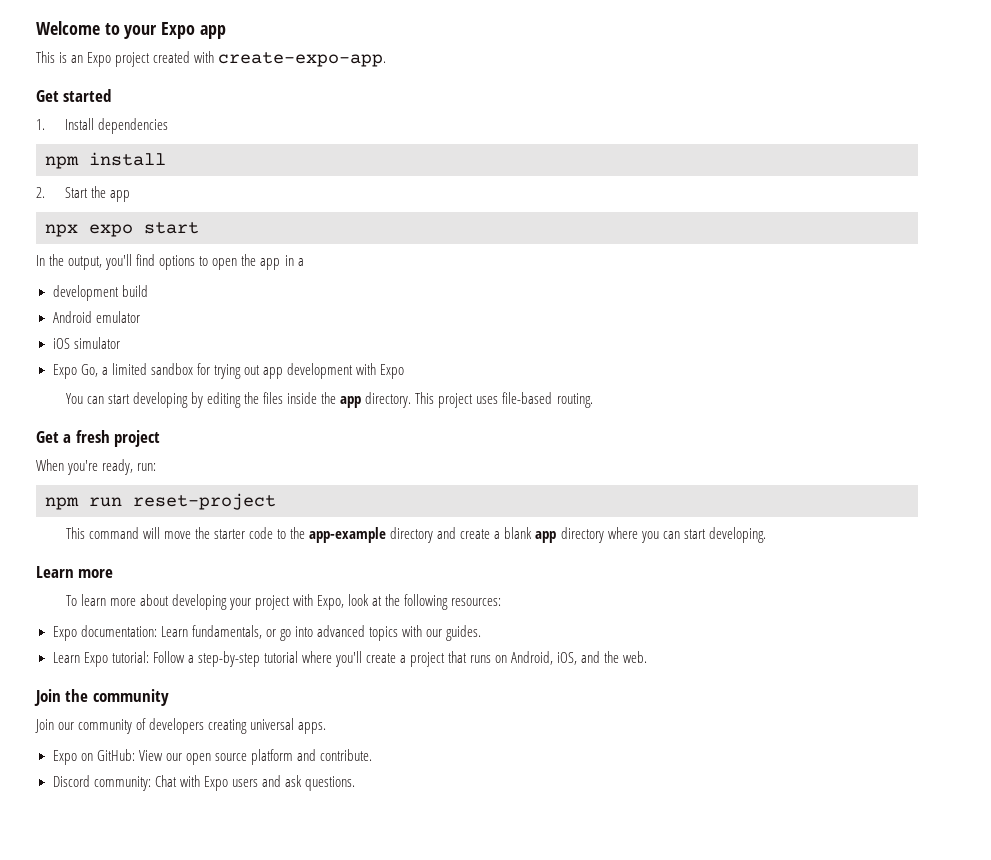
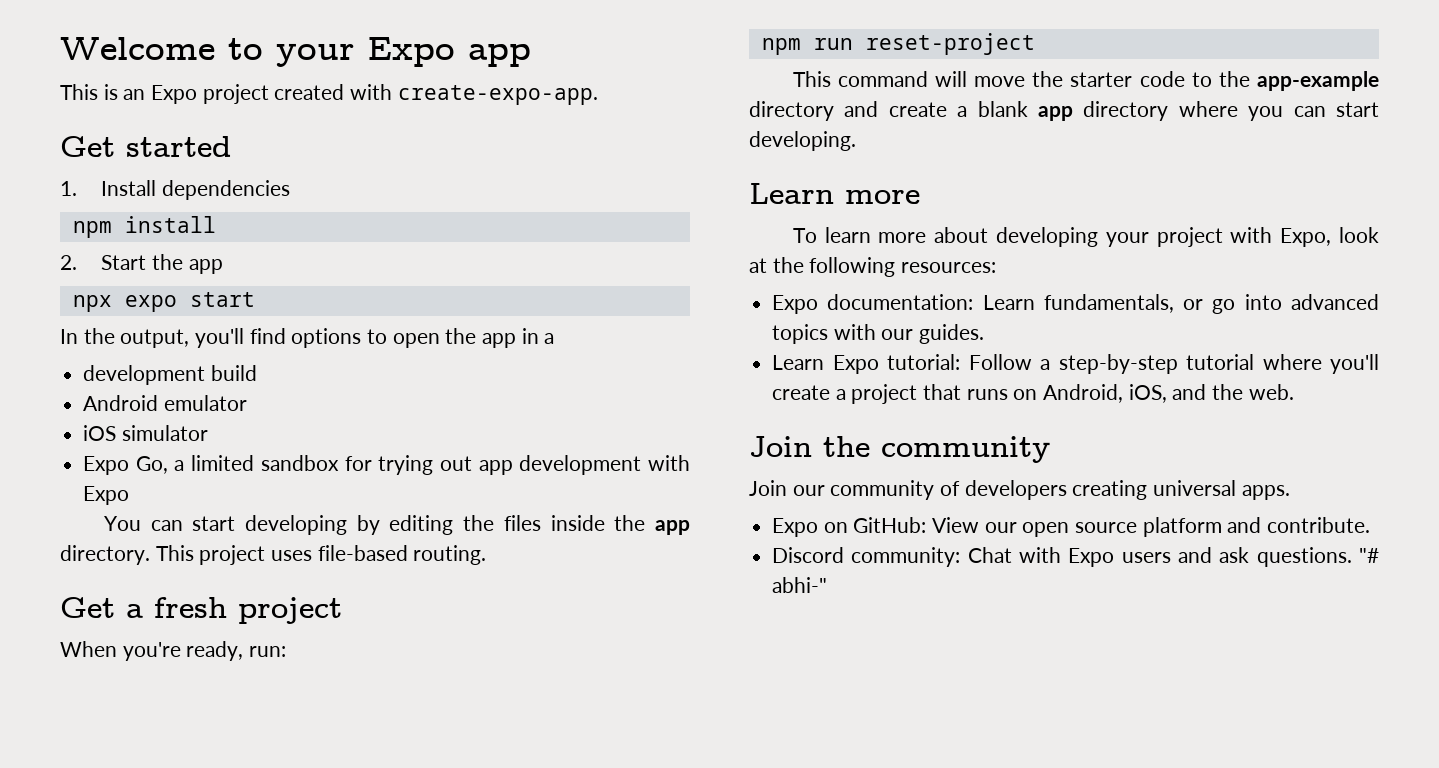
(355, 783) none -> [1358,548,1379,563] [772,577,828,593] "# abhi-"

